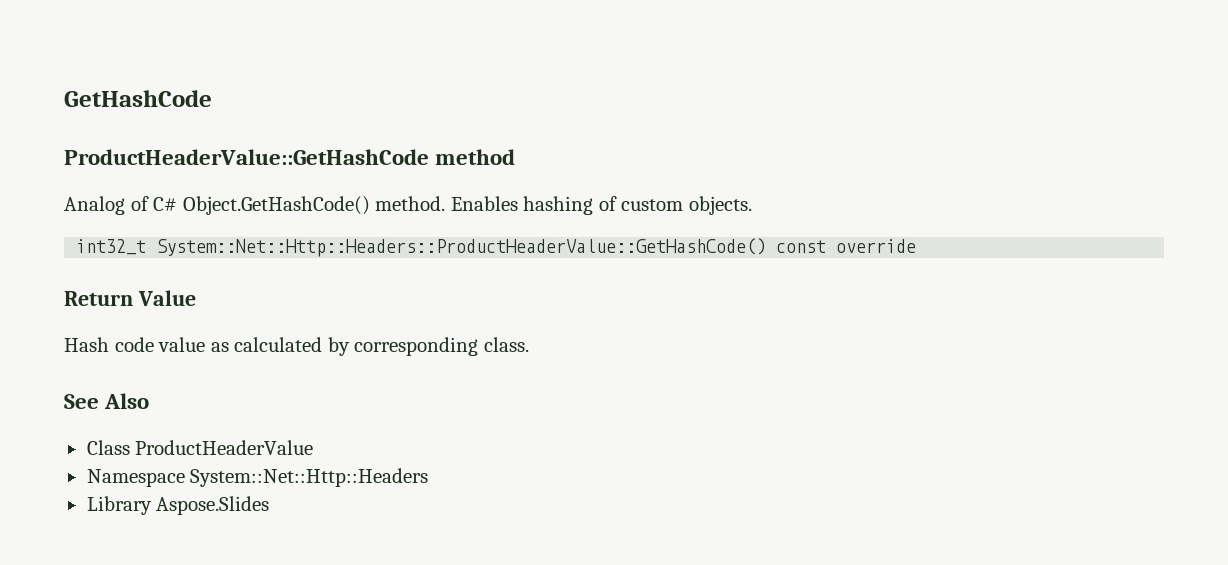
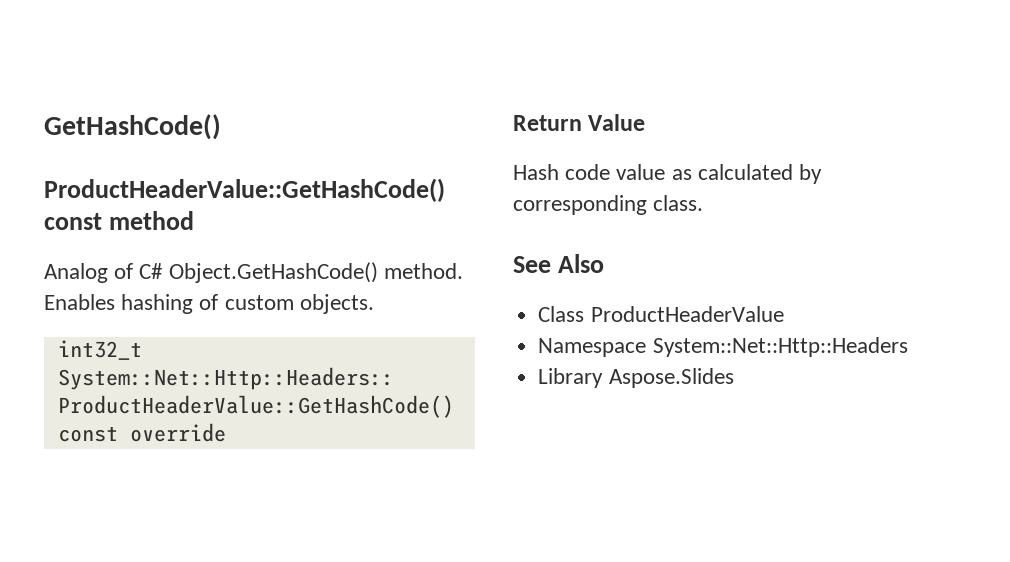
[64,90,212,107] [64,149,429,165] GetHashCode // ProductHeaderValue::GetHashCode -> [44,114,221,140] [44,178,445,202] [44,213,102,230] GetHashCode() // ProductHeaderValue::GetHashCode() const

